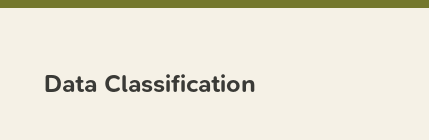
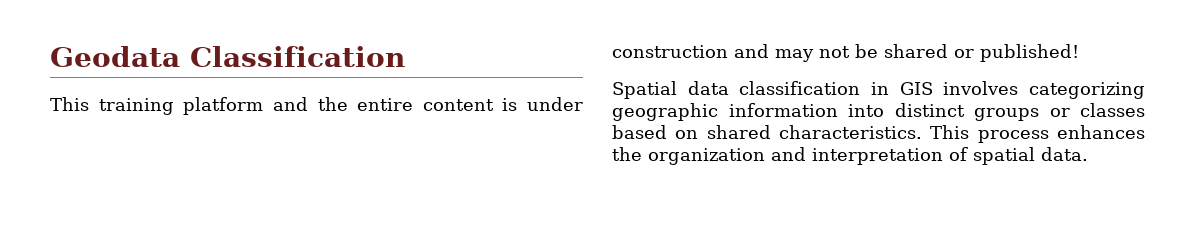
[44,75,97,92] Data -> [50,46,180,67] Geodata
(256, 83) none -> [50,97,583,115] [612,44,1079,62] [612,81,1145,99] [612,103,1145,121] [612,125,1145,143] [612,147,1088,165] // This training platform and the entire content is under construction and may not be shared or published! // Spatial data classification in GIS involves categorizing geographic information into distinct groups or classes based on shared characteristics. This process enhances the organization and interpretation of spatial data.

